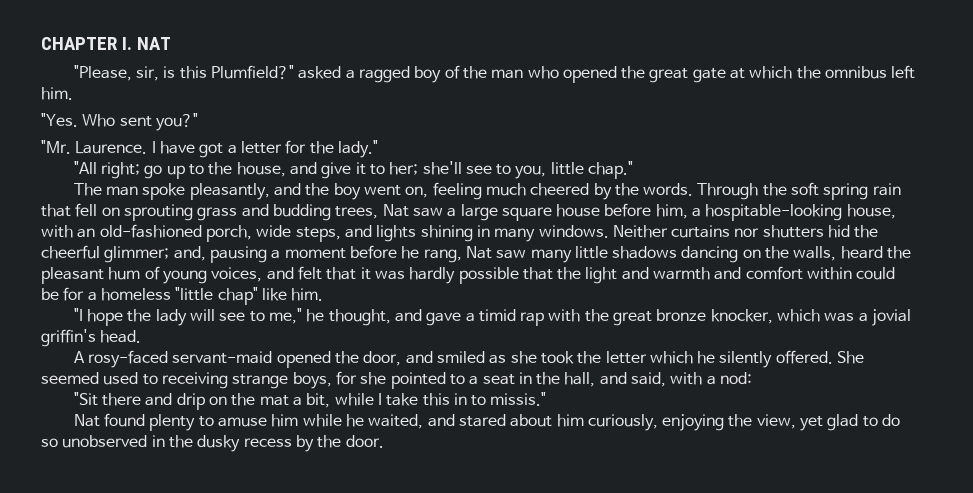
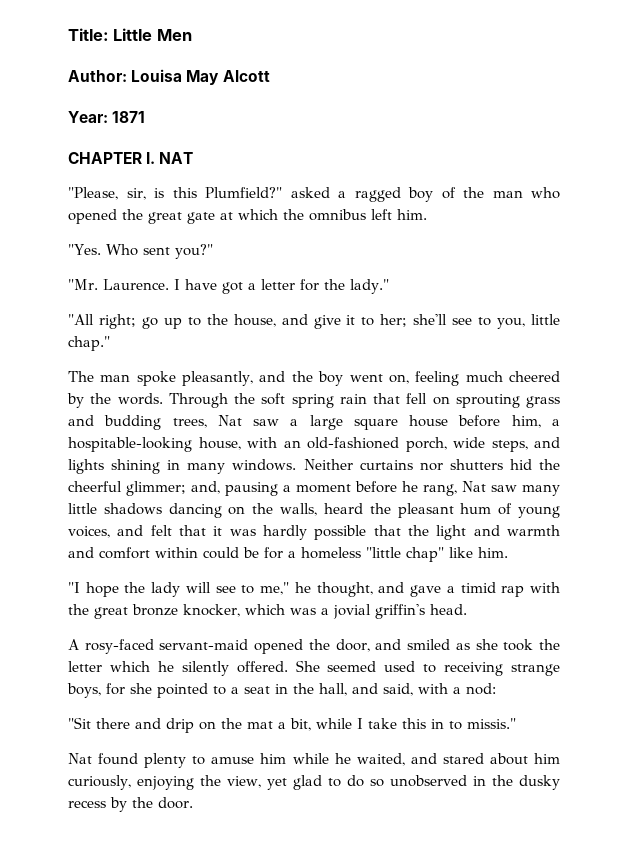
(41, 43) none -> [68,28,192,41] [68,69,270,85] [68,111,146,123] Title: Little Men // Author: Louisa May Alcott // Year: 1871 //

